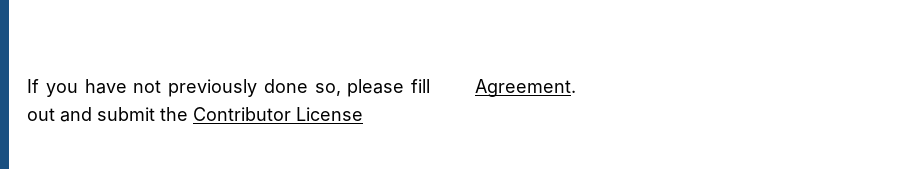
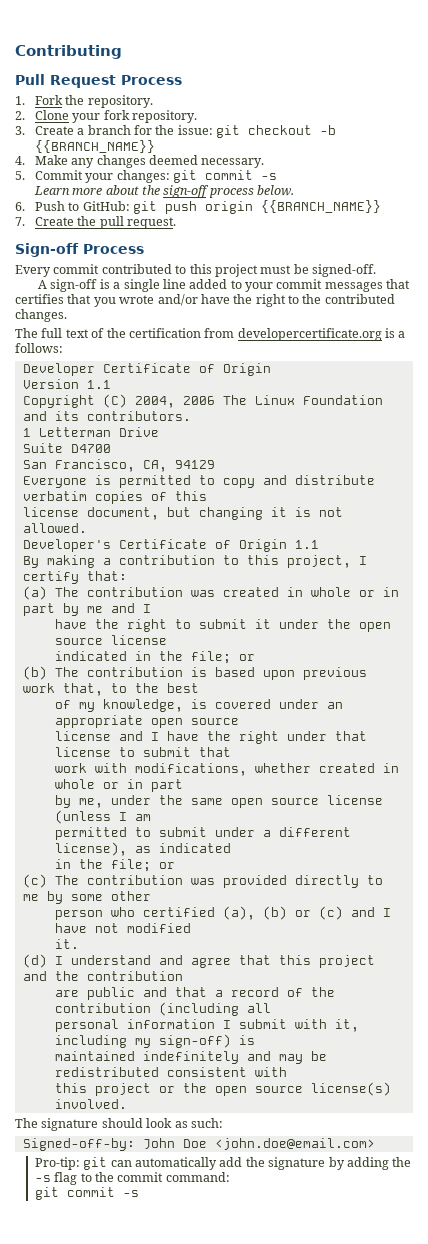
[27,79,430,97] [27,107,363,122] [475,79,576,97] If you have not previously done so, please fill out and submit the Contributor License Agreement. -> [15,45,122,59] [15,74,182,88] [15,95,153,108] [15,110,198,123] [15,125,337,138] [34,140,155,153] [15,155,265,168] [15,170,278,183] [33,185,295,198] [15,200,382,214] [15,216,177,229] [15,243,144,257] [15,264,376,277] [38,279,411,292] [15,294,395,307] [15,309,67,322] [15,328,406,341] [15,343,63,353] [22,363,271,376] [22,379,111,389] [22,394,383,408] [22,411,191,421] [22,427,159,437] [22,443,111,453] [22,459,215,472] [22,475,375,488] [22,491,207,504] [22,507,343,520] [22,523,87,533] [22,539,319,552] [22,555,367,568] [22,571,127,584] [22,586,399,600] [22,603,151,616] [54,619,391,632] [54,635,167,645] [54,651,255,664] [22,666,367,680] [22,683,199,696] [54,699,343,712] [54,715,239,728] [54,731,367,744] [54,747,231,757] [54,763,399,776] [54,779,183,792] [54,795,383,808] [54,810,151,824] [54,827,351,840] [54,842,231,856] [54,859,175,872] [22,874,383,888] [22,891,151,904] [54,906,391,920] [54,923,191,933] [54,939,79,949] [22,954,375,968] [22,971,183,981] [54,987,335,1000] [54,1002,271,1016] [54,1019,359,1032] [54,1034,255,1048] [54,1051,327,1064] [54,1067,287,1077] [54,1082,391,1096] [54,1099,127,1109] [15,1118,223,1131] [22,1138,375,1151] [34,1157,412,1170] [34,1172,230,1185] [34,1187,139,1200] Contributing // Pull Request Process // 1. Fork the repository. // 2. Clone your fork repository. // 3. Create a branch for the issue: git checkout -b {{BRANCH_NAME}} // 4. Make any changes deemed necessary. // 5. Commit your changes: git commit -s // Learn more about the sign-off process below. // 6. Push to GitHub: git push origin {{BRANCH_NAME}} // 7. Create the pull request. // Sign-off Process // Every commit contributed to this project must be signed-off. // A sign-off is a single line added to your commit messages that certifies that you wrote and/or have the right to the contributed changes. // The full text of the certification from developercertificate.org is a follows: // Developer Certificate of Origin // Version 1.1 // Copyright (C) 2004, 2006 The Linux Foundation and its contributors. // 1 Letterman Drive // Suite D4700 // San Francisco, CA, 94129 // Everyone is permitted to copy and distribute verbatim copies of this // license document, but changing it is not allowed. // Developer's Certificate of Origin 1.1 // By making a contribution to this project, I certify that: // (a) The contribution was created in whole or in part by me and I // have the right to submit it under the open source license // indicated in the file; or // (b) The contribution is based upon previous work that, to the best // of my knowledge, is covered under an appropriate open source // license and I have the right under that license to submit that // work with modifications, whether created in whole or in part // by me, under the same open source license (unless I am // permitted to submit under a different license), as indicated // in the file; or // (c) The contribution was provided directly to me by some other // person who certified (a), (b) or (c) and I have not modified // it. // (d) I understand and agree that this project and the contribution // are public and that a record of the contribution (including all // personal information I submit with it, including my sign-off) is // maintained indefinitely and may be redistributed consistent with // this project or the open source license(s) involved. // The signature should look as such: // Signed-off-by: John Doe <john.doe@email.com> // Pro-tip: git can automatically add the signature by adding the -s flag to the commit command: // git commit -s

